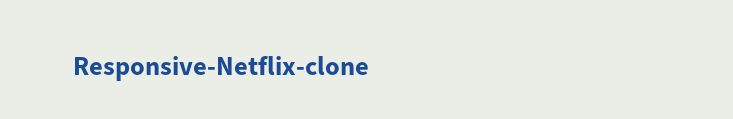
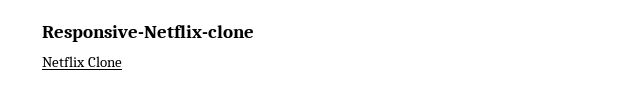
(369, 68) none -> [42,56,122,67] // Netflix Clone

